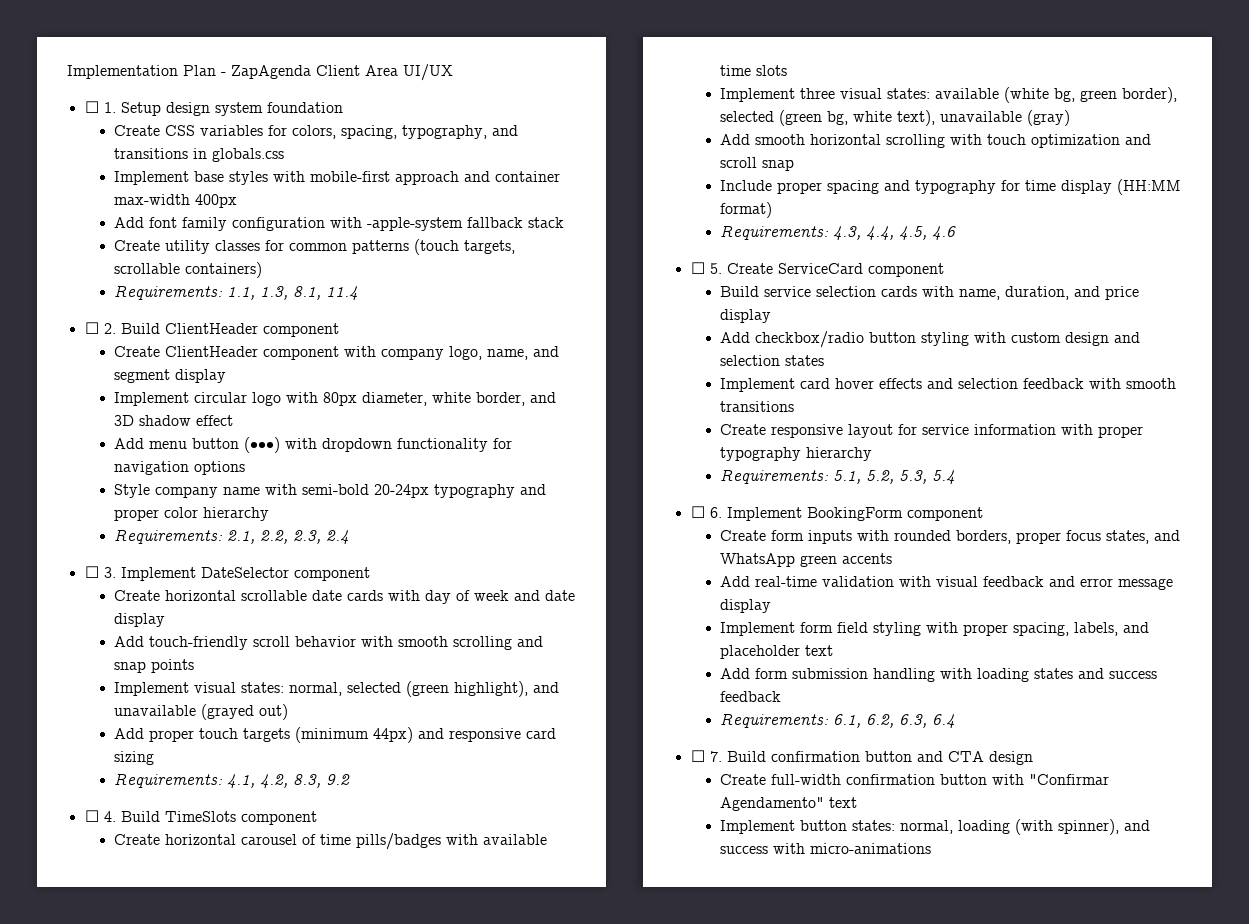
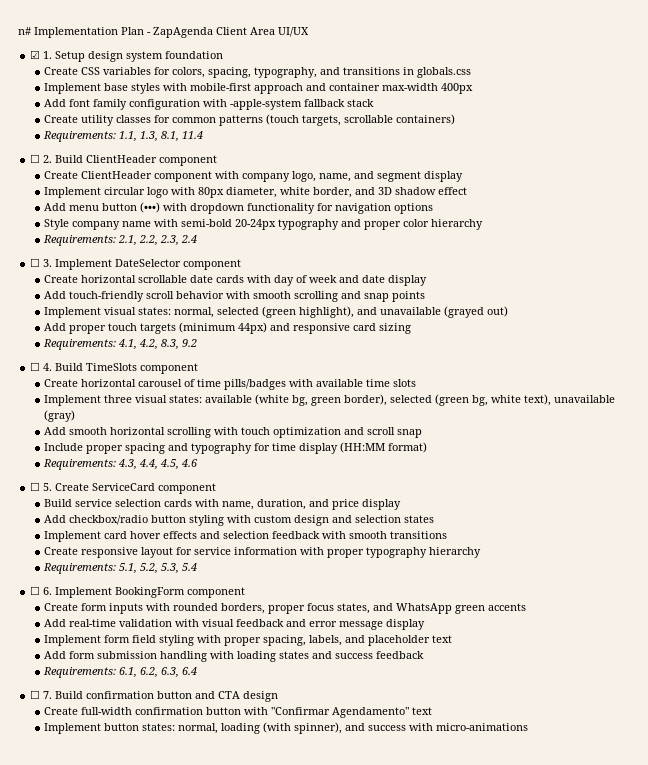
(67, 72) none -> [18,27,31,35] n#
[84,101,99,113] ☐ -> [30,50,41,59] ☑

